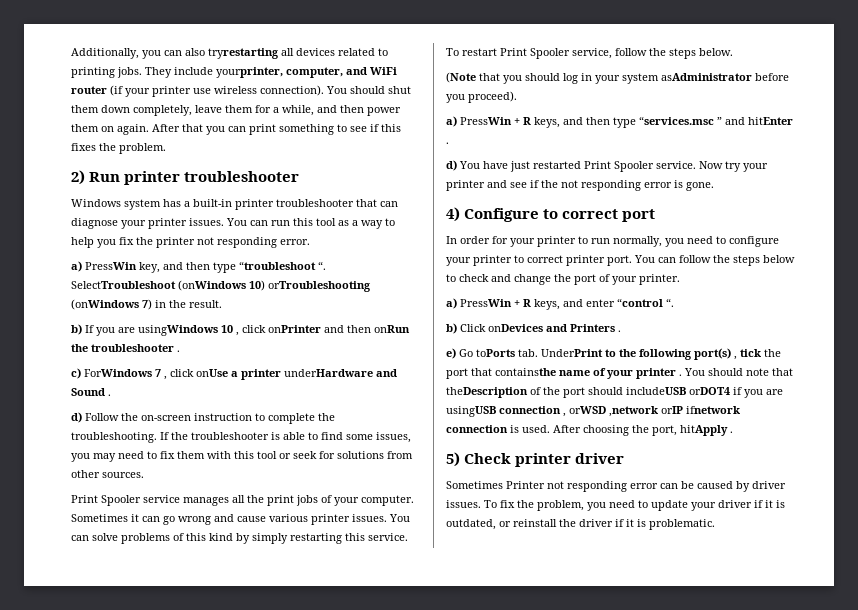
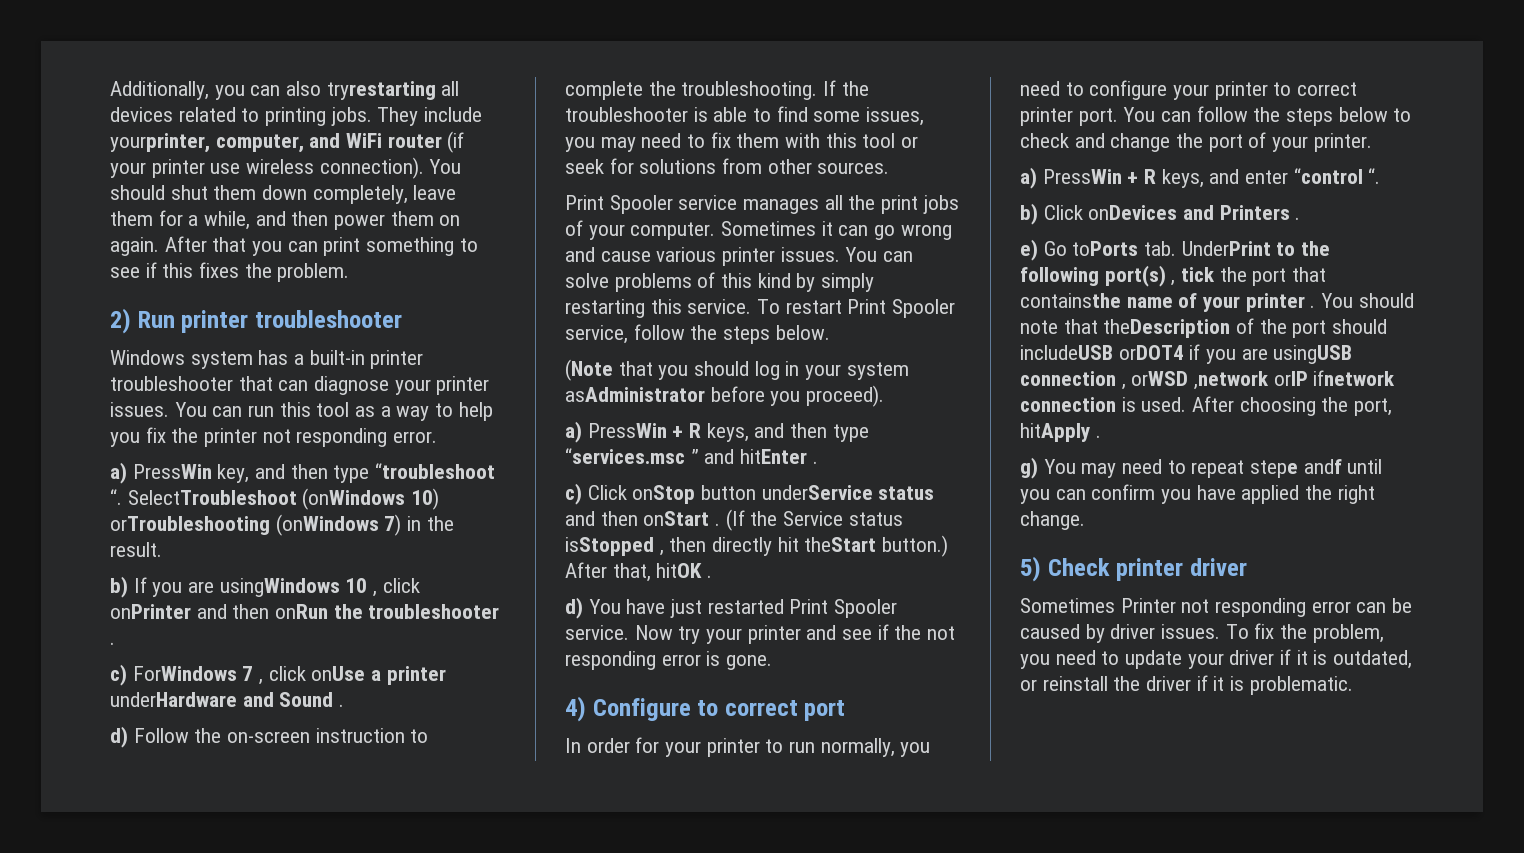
(449, 143) none -> [565,483,935,505] [565,509,903,531] [565,535,949,557] [565,562,713,582] // c) Click onStop button underService status and then onStart . (If the Service status isStopped , then directly hit theStart button.) After that, hitOK .
(733, 432) none -> [1020,457,1383,479] [1020,484,1375,504] [1020,511,1085,530] // g) You may need to repeat stepe andf until you can confirm you have applied the right change.

